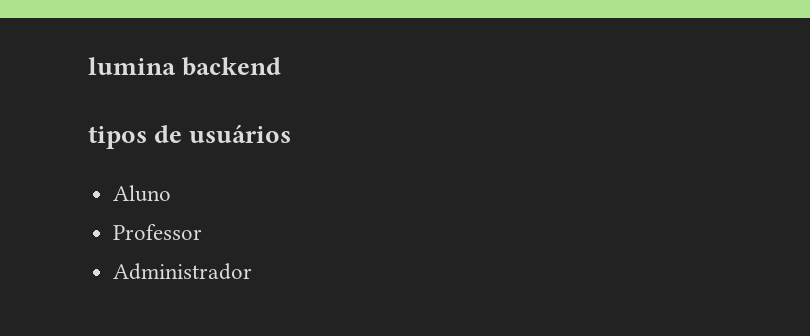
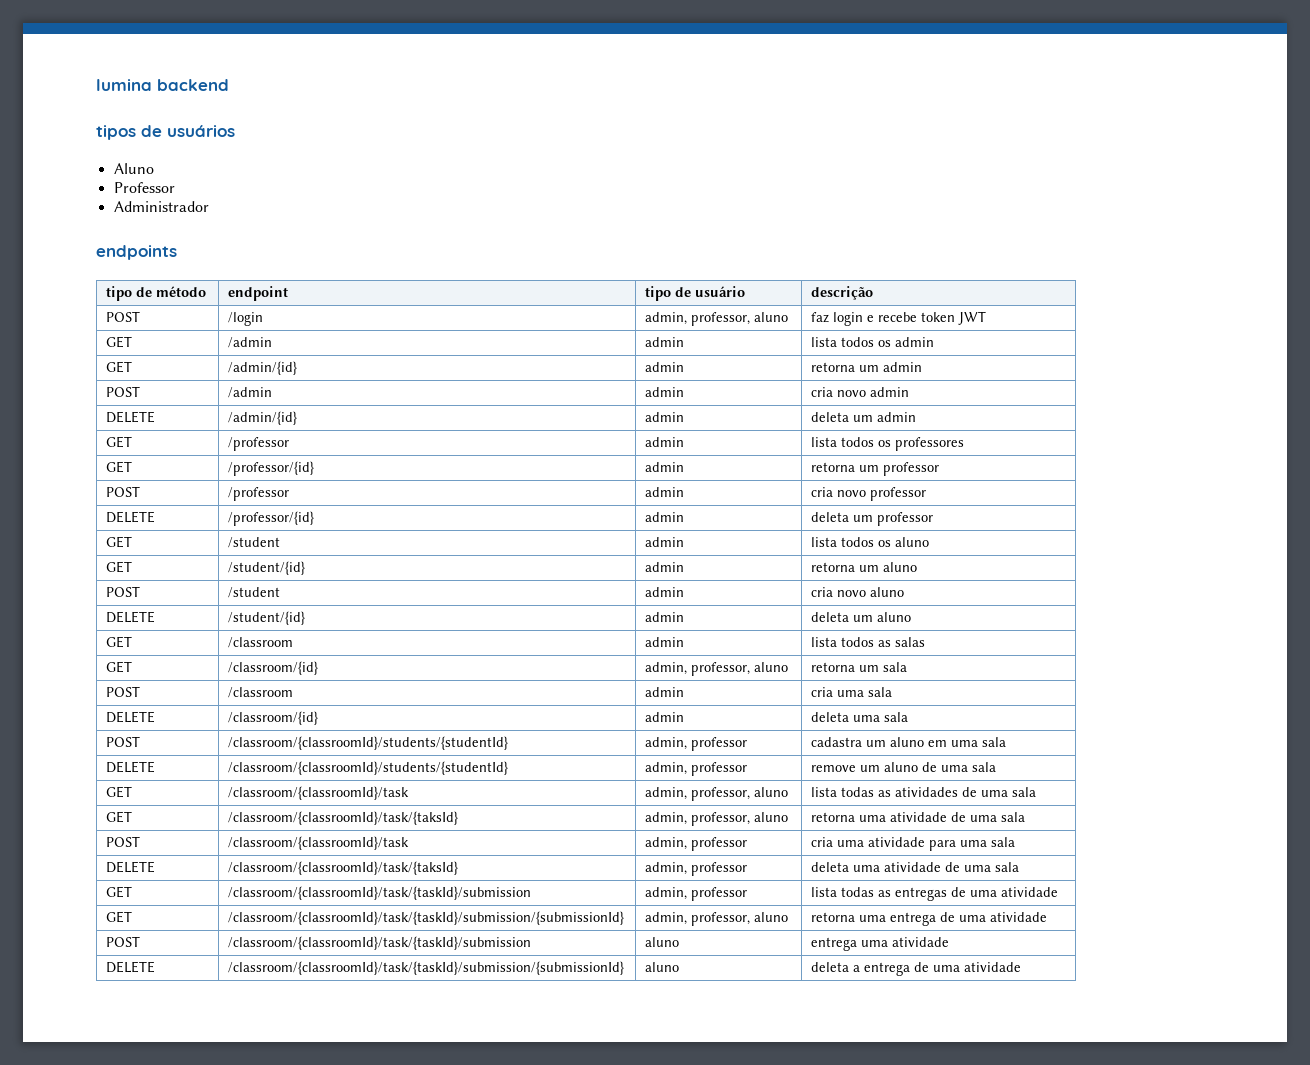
(253, 271) none -> [96,245,177,260] [105,286,206,301] [227,286,288,301] [644,286,745,301] [810,286,873,300] [105,311,140,322] [227,312,263,326] [644,312,788,326] [810,311,986,326] [105,336,132,348] [227,337,272,348] [644,337,684,347] [810,337,934,347] [105,361,132,373] [227,361,297,375] [644,362,684,372] [810,362,922,372] [105,386,140,397] [227,387,272,398] [644,387,684,397] [810,387,909,397] [105,411,155,423] [227,411,297,425] [644,412,684,422] [810,412,916,422] [105,436,132,448] [227,437,289,451] [644,437,684,447] [810,437,964,451] [105,461,132,473] [227,461,314,476] [644,462,684,472] [810,462,939,476] [105,486,140,497] [227,487,289,501] [644,487,684,497] [810,487,926,501] [105,511,155,523] [227,511,314,526] [644,512,684,522] [810,512,933,526] [105,536,132,548] [227,537,280,548] [644,537,684,547] [810,537,929,547] [105,561,132,573] [227,561,305,575] [644,562,684,572] [810,562,917,572] [105,586,140,597] [227,587,280,598] [644,587,684,597] [810,587,904,597] [105,611,155,623] [227,611,305,625] [644,612,684,622] [810,612,911,622] [105,636,132,648] [227,637,293,648] [644,637,684,647] [810,637,925,647] [105,661,132,673] [227,661,318,675] [644,662,788,676] [810,662,907,672] [105,686,140,697] [227,687,293,698] [644,687,684,697] [810,687,892,697] [105,711,155,723] [227,711,318,725] [644,712,684,722] [810,712,908,722] [105,736,140,747] [227,736,508,750] [644,737,747,751] [810,737,1006,747] [105,761,155,773] [227,761,508,775] [644,762,747,776] [810,762,996,772] [105,786,132,798] [227,786,409,800] [644,787,788,801] [810,787,1036,797] [105,811,132,823] [227,811,458,825] [644,812,788,826] [810,812,1025,822] [105,836,140,847] [227,836,409,850] [644,837,747,851] [810,837,1015,851] [105,861,155,873] [227,861,458,875] [644,862,747,876] [810,862,1019,872] [105,886,132,898] [227,886,531,900] [644,887,747,901] [810,887,1058,901] [105,911,132,923] [227,911,624,925] [644,912,788,926] [810,912,1047,926] [105,936,140,947] [227,936,531,950] [644,937,679,947] [810,937,949,951] [105,961,155,973] [227,961,624,975] [644,962,679,972] [810,962,1021,976] // endpoints // tipo de método | endpoint | tipo de usuário | descrição // POST | /login | admin, professor, aluno | faz login e recebe token JWT // GET | /admin | admin | lista todos os admin // GET | /admin/{id} | admin | retorna um admin // POST | /admin | admin | cria novo admin // DELETE | /admin/{id} | admin | deleta um admin // GET | /professor | admin | lista todos os professores // GET | /professor/{id} | admin | retorna um professor // POST | /professor | admin | cria novo professor // DELETE | /professor/{id} | admin | deleta um professor // GET | /student | admin | lista todos os aluno // GET | /student/{id} | admin | retorna um aluno // POST | /student | admin | cria novo aluno // DELETE | /student/{id} | admin | deleta um aluno // GET | /classroom | admin | lista todos as salas // GET | /classroom/{id} | admin, professor, aluno | retorna um sala // POST | /classroom | admin | cria uma sala // DELETE | /classroom/{id} | admin | deleta uma sala // POST | /classroom/{classroomId}/students/{studentId} | admin, professor | cadastra um aluno em uma sala // DELETE | /classroom/{classroomId}/students/{studentId} | admin, professor | remove um aluno de uma sala // GET | /classroom/{classroomId}/task | admin, professor, aluno | lista todas as atividades de uma sala // GET | /classroom/{classroomId}/task/{taksId} | admin, professor, aluno | retorna uma atividade de uma sala // POST | /classroom/{classroomId}/task | admin, professor | cria uma atividade para uma sala // DELETE | /classroom/{classroomId}/task/{taksId} | admin, professor | deleta uma atividade de uma sala // GET | /classroom/{classroomId}/task/{taskId}/submission | admin, professor | lista todas as entregas de uma atividade // GET | /classroom/{classroomId}/task/{taskId}/submission/{submissionId} | admin, professor, aluno | retorna uma entrega de uma atividade // POST | /classroom/{classroomId}/task/{taskId}/submission | aluno | entrega uma atividade // DELETE | /classroom/{classroomId}/task/{taskId}/submission/{submissionId} | aluno | deleta a entrega de uma atividade

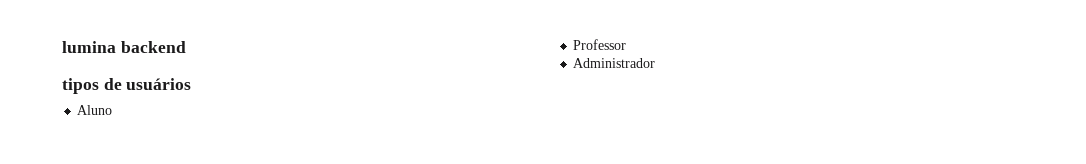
[96,245,177,260] [105,286,206,301] [227,286,288,301] [644,286,745,301] [810,286,873,300] [105,311,140,322] [227,312,263,326] [644,312,788,326] [810,311,986,326] [105,336,132,348] [227,337,272,348] [644,337,684,347] [810,337,934,347] [105,361,132,373] [227,361,297,375] [644,362,684,372] [810,362,922,372] [105,386,140,397] [227,387,272,398] [644,387,684,397] [810,387,909,397] [105,411,155,423] [227,411,297,425] [644,412,684,422] [810,412,916,422] [105,436,132,448] [227,437,289,451] [644,437,684,447] [810,437,964,451] [105,461,132,473] [227,461,314,476] [644,462,684,472] [810,462,939,476] [105,486,140,497] [227,487,289,501] [644,487,684,497] [810,487,926,501] [105,511,155,523] [227,511,314,526] [644,512,684,522] [810,512,933,526] [105,536,132,548] [227,537,280,548] [644,537,684,547] [810,537,929,547] [105,561,132,573] [227,561,305,575] [644,562,684,572] [810,562,917,572] [105,586,140,597] [227,587,280,598] [644,587,684,597] [810,587,904,597] [105,611,155,623] [227,611,305,625] [644,612,684,622] [810,612,911,622] [105,636,132,648] [227,637,293,648] [644,637,684,647] [810,637,925,647] [105,661,132,673] [227,661,318,675] [644,662,788,676] [810,662,907,672] [105,686,140,697] [227,687,293,698] [644,687,684,697] [810,687,892,697] [105,711,155,723] [227,711,318,725] [644,712,684,722] [810,712,908,722] [105,736,140,747] [227,736,508,750] [644,737,747,751] [810,737,1006,747] [105,761,155,773] [227,761,508,775] [644,762,747,776] [810,762,996,772] [105,786,132,798] [227,786,409,800] [644,787,788,801] [810,787,1036,797] [105,811,132,823] [227,811,458,825] [644,812,788,826] [810,812,1025,822] [105,836,140,847] [227,836,409,850] [644,837,747,851] [810,837,1015,851] [105,861,155,873] [227,861,458,875] [644,862,747,876] [810,862,1019,872] [105,886,132,898] [227,886,531,900] [644,887,747,901] [810,887,1058,901] [105,911,132,923] [227,911,624,925] [644,912,788,926] [810,912,1047,926] [105,936,140,947] [227,936,531,950] [644,937,679,947] [810,937,949,951] [105,961,155,973] [227,961,624,975] [644,962,679,972] [810,962,1021,976] // endpoints // tipo de método | endpoint | tipo de usuário | descrição // POST | /login | admin, professor, aluno | faz login e recebe token JWT // GET | /admin | admin | lista todos os admin // GET | /admin/{id} | admin | retorna um admin // POST | /admin | admin | cria novo admin // DELETE | /admin/{id} | admin | deleta um admin // GET | /professor | admin | lista todos os professores // GET | /professor/{id} | admin | retorna um professor // POST | /professor | admin | cria novo professor // DELETE | /professor/{id} | admin | deleta um professor // GET | /student | admin | lista todos os aluno // GET | /student/{id} | admin | retorna um aluno // POST | /student | admin | cria novo aluno // DELETE | /student/{id} | admin | deleta um aluno // GET | /classroom | admin | lista todos as salas // GET | /classroom/{id} | admin, professor, aluno | retorna um sala // POST | /classroom | admin | cria uma sala // DELETE | /classroom/{id} | admin | deleta uma sala // POST | /classroom/{classroomId}/students/{studentId} | admin, professor | cadastra um aluno em uma sala // DELETE | /classroom/{classroomId}/students/{studentId} | admin, professor | remove um aluno de uma sala // GET | /classroom/{classroomId}/task | admin, professor, aluno | lista todas as atividades de uma sala // GET | /classroom/{classroomId}/task/{taksId} | admin, professor, aluno | retorna uma atividade de uma sala // POST | /classroom/{classroomId}/task | admin, professor | cria uma atividade para uma sala // DELETE | /classroom/{classroomId}/task/{taksId} | admin, professor | deleta uma atividade de uma sala // GET | /classroom/{classroomId}/task/{taskId}/submission | admin, professor | lista todas as entregas de uma atividade // GET | /classroom/{classroomId}/task/{taskId}/submission/{submissionId} | admin, professor, aluno | retorna uma entrega de uma atividade // POST | /classroom/{classroomId}/task/{taskId}/submission | aluno | entrega uma atividade // DELETE | /classroom/{classroomId}/task/{taskId}/submission/{submissionId} | aluno | deleta a entrega de uma atividade -> (656, 63) none

